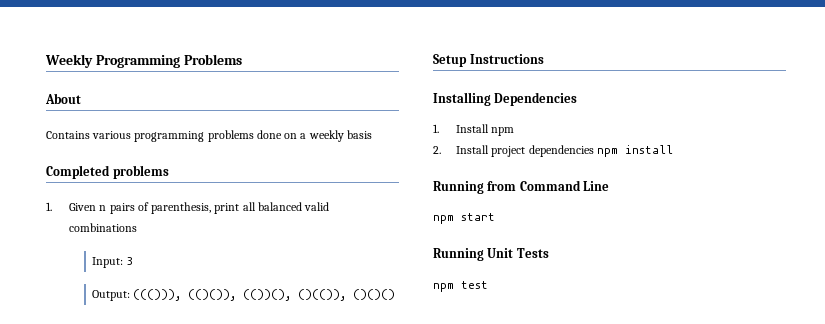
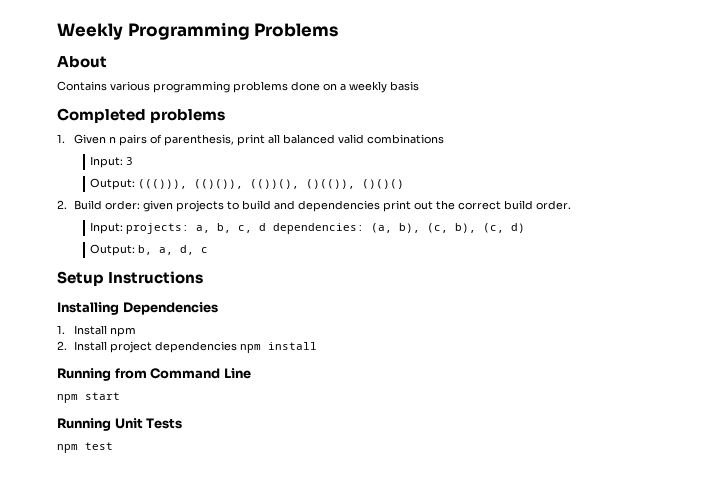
(396, 294) none -> [57,200,571,212] [90,222,526,234] [90,244,209,256] // 2. Build order: given projects to build and dependencies print out the correct build order. // Input: projects: a, b, c, d dependencies: (a, b), (c, b), (c, d) // Output: b, a, d, c

